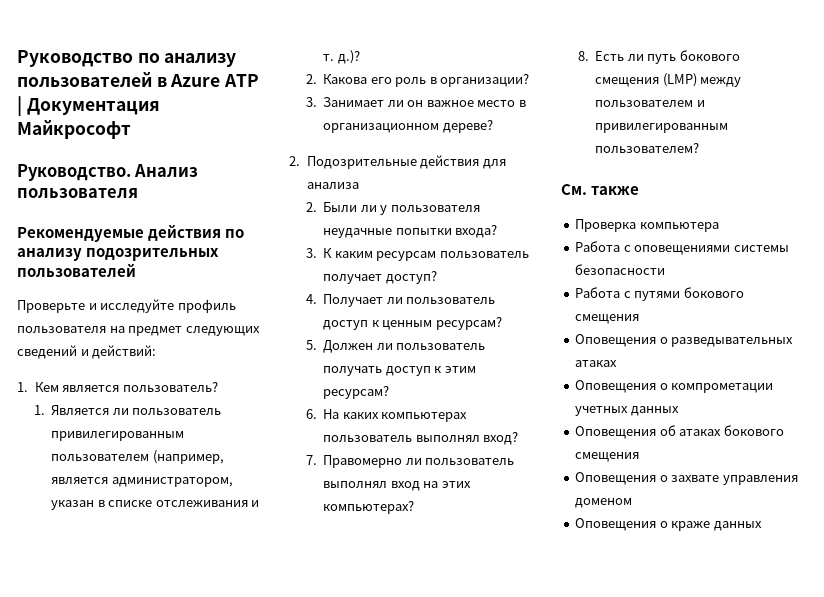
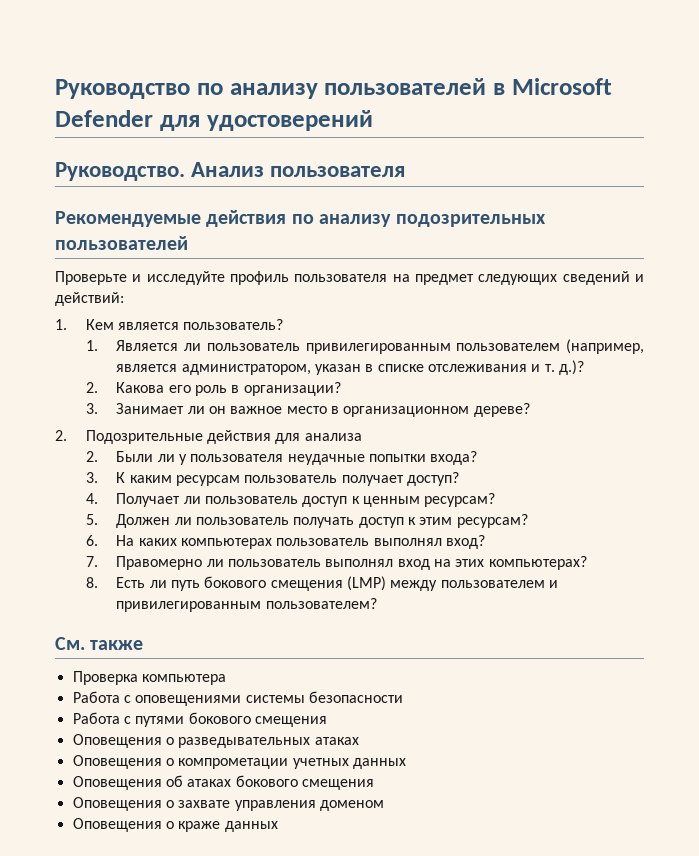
[170,74,260,87] [17,96,160,116] [17,120,131,139] Azure ATP | Документация Майкрософт -> [511,78,612,95] [55,110,373,131] Microsoft Defender для удостоверений

